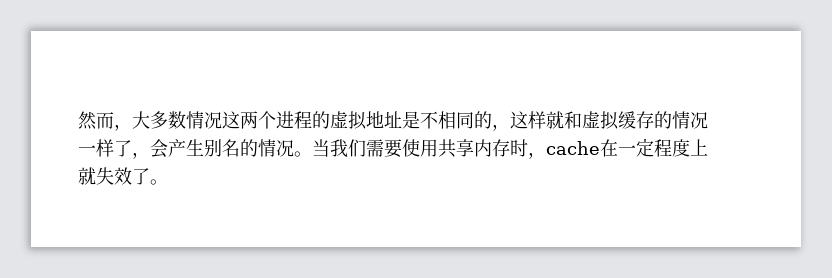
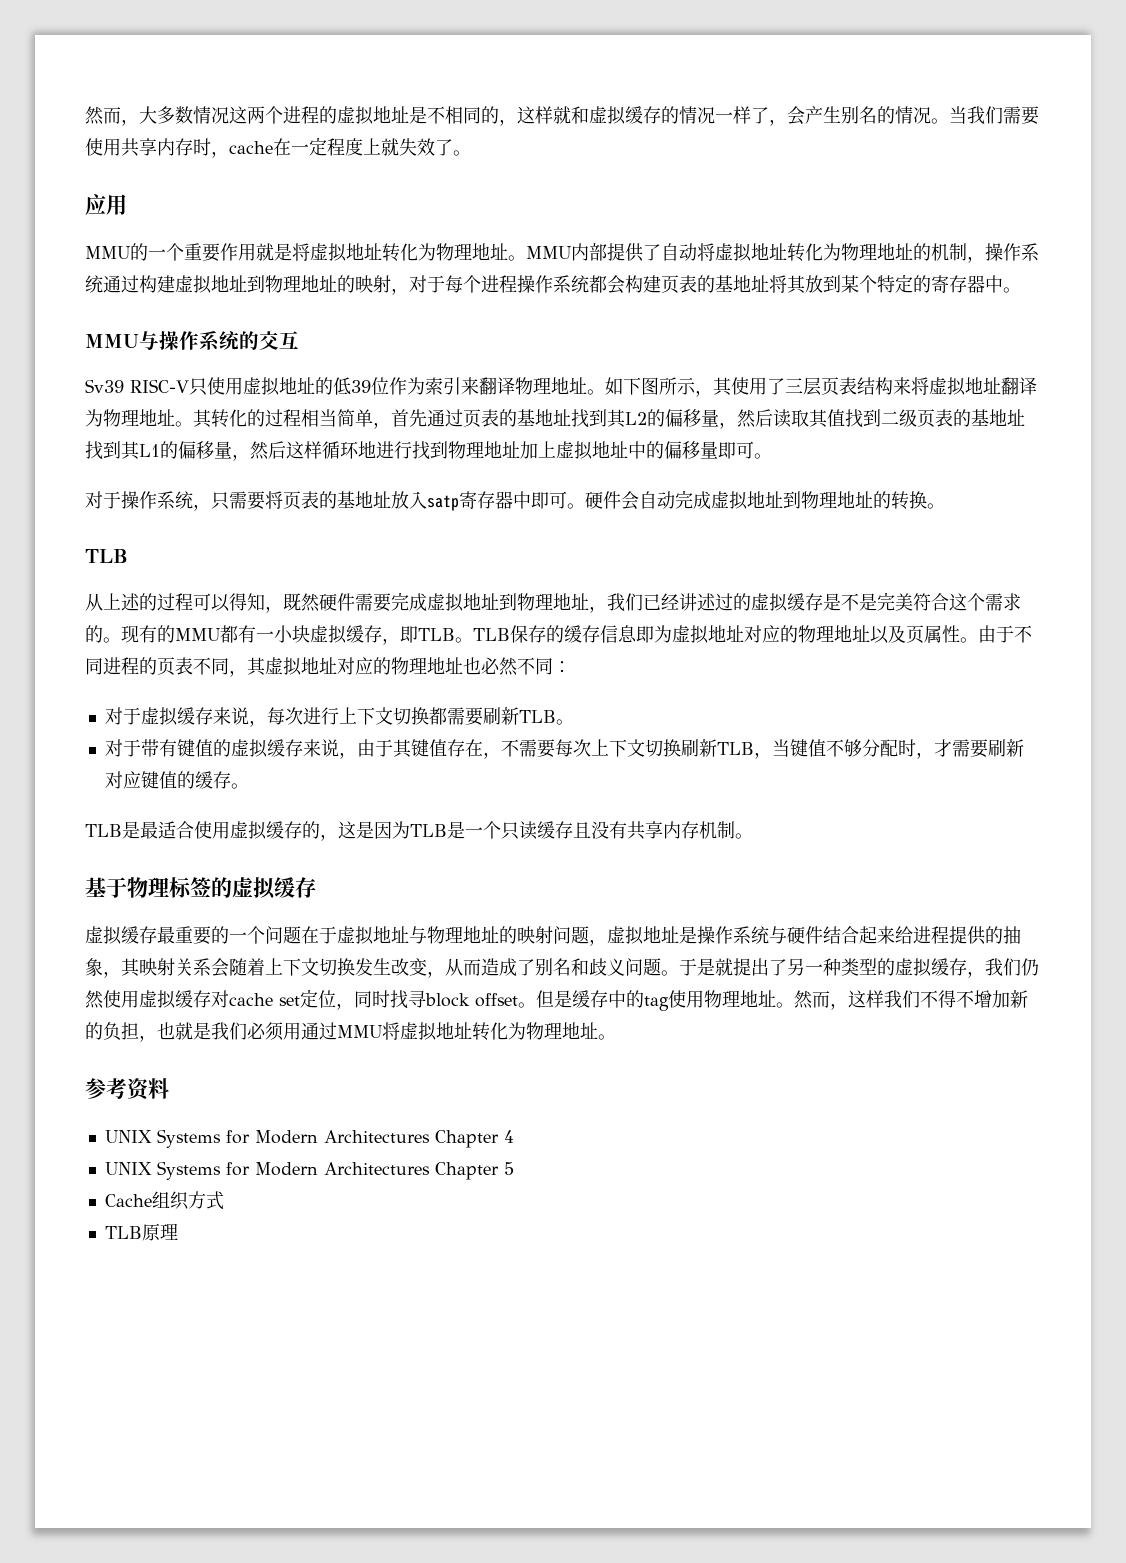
(168, 182) none -> [85,194,127,215] [85,243,1039,263] [85,274,1021,295] [85,330,299,351] [85,377,1037,397] [85,409,1025,429] [85,441,772,461] [85,490,945,511] [85,549,128,563] [85,592,1021,613] [85,625,1032,645] [85,657,571,677] [104,707,574,727] [104,739,1024,759] [104,771,249,789] [85,821,753,841] [85,877,316,899] [85,926,1021,946] [85,958,1039,978] [85,989,1028,1011] [85,1022,616,1042] [85,1078,169,1101] [104,1129,514,1148] [104,1161,514,1180] [104,1191,224,1210] [104,1223,178,1241] // 应用 // MMU的一个重要作用就是将虚拟地址转化为物理地址。MMU内部提供了自动将虚拟地址转化为物理地址的机制，操作系统通过构建虚拟地址到物理地址的映射，对于每个进程操作系统都会构建页表的基地址将其放到某个特定的寄存器中。 // MMU与操作系统的交互 // Sv39 RISC-V只使用虚拟地址的低39位作为索引来翻译物理地址。如下图所示，其使用了三层页表结构来将虚拟地址翻译为物理地址。其转化的过程相当简单，首先通过页表的基地址找到其L2的偏移量，然后读取其值找到二级页表的基地址找到其L1的偏移量，然后这样循环地进行找到物理地址加上虚拟地址中的偏移量即可。 // 对于操作系统，只需要将页表的基地址放入satp寄存器中即可。硬件会自动完成虚拟地址到物理地址的转换。 // TLB // 从上述的过程可以得知，既然硬件需要完成虚拟地址到物理地址，我们已经讲述过的虚拟缓存是不是完美符合这个需求的。现有的MMU都有一小块虚拟缓存，即TLB。TLB保存的缓存信息即为虚拟地址对应的物理地址以及页属性。由于不同进程的页表不同，其虚拟地址对应的物理地址也必然不同： // 对于虚拟缓存来说，每次进行上下文切换都需要刷新TLB。 // 对于带有键值的虚拟缓存来说，由于其键值存在，不需要每次上下文切换刷新TLB，当键值不够分配时，才需要刷新对应键值的缓存。 // TLB是最适合使用虚拟缓存的，这是因为TLB是一个只读缓存且没有共享内存机制。 // 基于物理标签的虚拟缓存 // 虚拟缓存最重要的一个问题在于虚拟地址与物理地址的映射问题，虚拟地址是操作系统与硬件结合起来给进程提供的抽象，其映射关系会随着上下文切换发生改变，从而造成了别名和歧义问题。于是就提出了另一种类型的虚拟缓存，我们仍然使用虚拟缓存对cache set定位，同时找寻block offset。但是缓存中的tag使用物理地址。然而，这样我们不得不增加新的负担，也就是我们必须用通过MMU将虚拟地址转化为物理地址。 // 参考资料 // UNIX Systems for Modern Architectures Chapter 4 // UNIX Systems for Modern Architectures Chapter 5 // Cache组织方式 // TLB原理

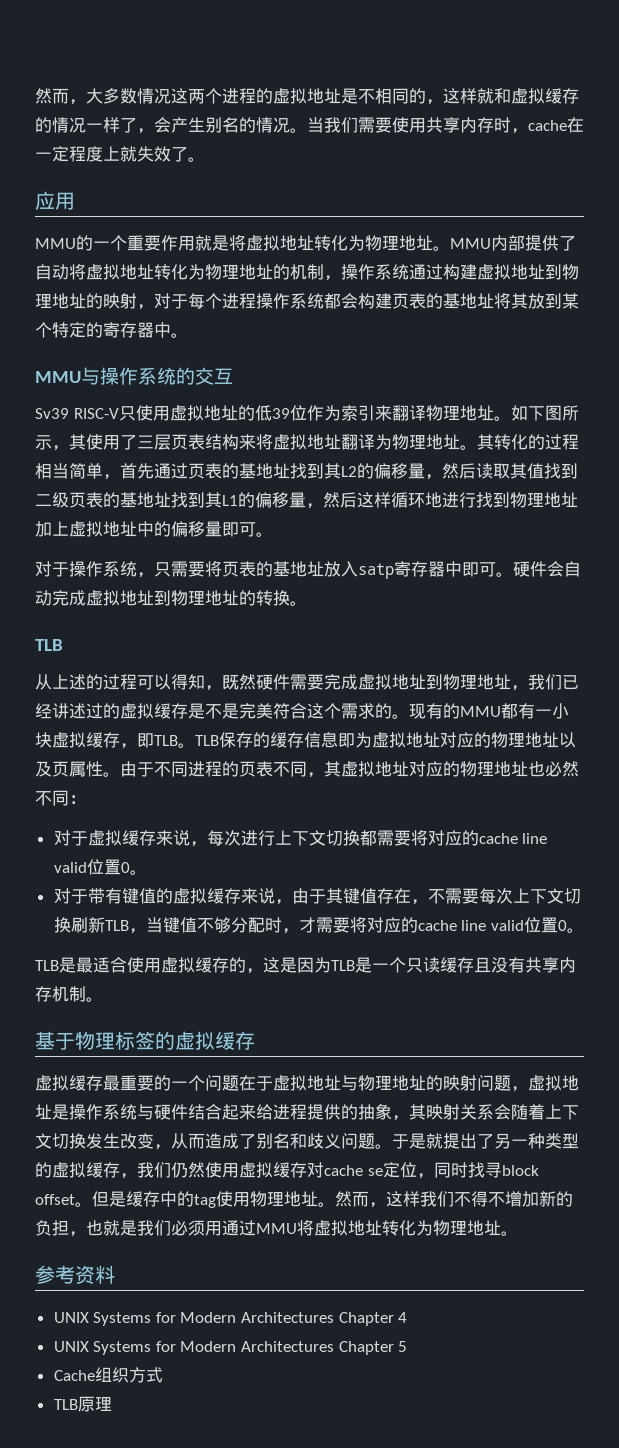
[482,707,556,725] 刷新TLB -> [410,830,548,846] [53,859,130,875] 将对应的cache line valid位置0
[987,739,1024,757] [104,771,231,789] 刷新对应键值的缓存 -> [349,917,567,933] 将对应的cache line valid位置0
[279,996,300,1006] set -> [367,1168,383,1176] se

